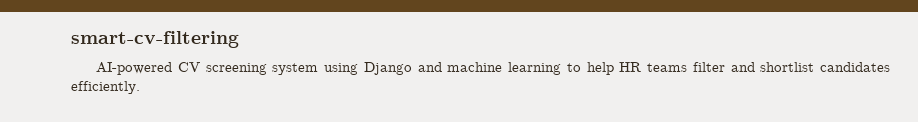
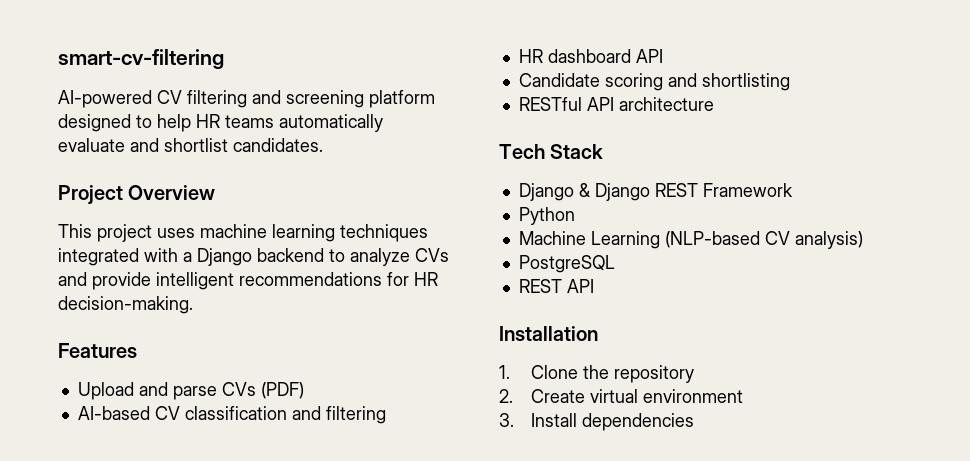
[205,62,890,75] [71,81,140,94] screening system using Django and machine learning to help HR teams filter and shortlist candidates efficiently. -> [187,90,435,108] [58,114,383,132] [58,138,323,152] [58,185,216,205] [58,224,428,242] [58,248,449,266] [58,272,438,290] [58,296,193,314] [58,343,137,358] [77,382,304,400] [77,406,386,424] [518,49,663,63] [518,73,790,91] [518,97,714,111] [499,144,604,159] [518,183,793,201] [518,207,575,225] [518,231,863,249] [518,255,615,273] [518,279,594,293] [499,326,598,341] [499,365,694,383] [499,389,743,403] [499,413,694,431] filtering and screening platform designed to help HR teams automatically evaluate and shortlist candidates. // Project Overview // This project uses machine learning techniques integrated with a Django backend to analyze CVs and provide intelligent recommendations for HR decision-making. // Features // Upload and parse CVs (PDF) // AI-based CV classification and filtering // HR dashboard API // Candidate scoring and shortlisting // RESTful API architecture // Tech Stack // Django & Django REST Framework // Python // Machine Learning (NLP-based CV analysis) // PostgreSQL // REST API // Installation // 1. Clone the repository // 2. Create virtual environment // 3. Install dependencies

